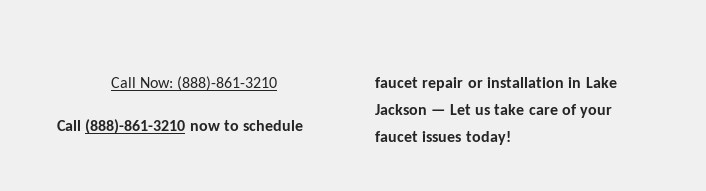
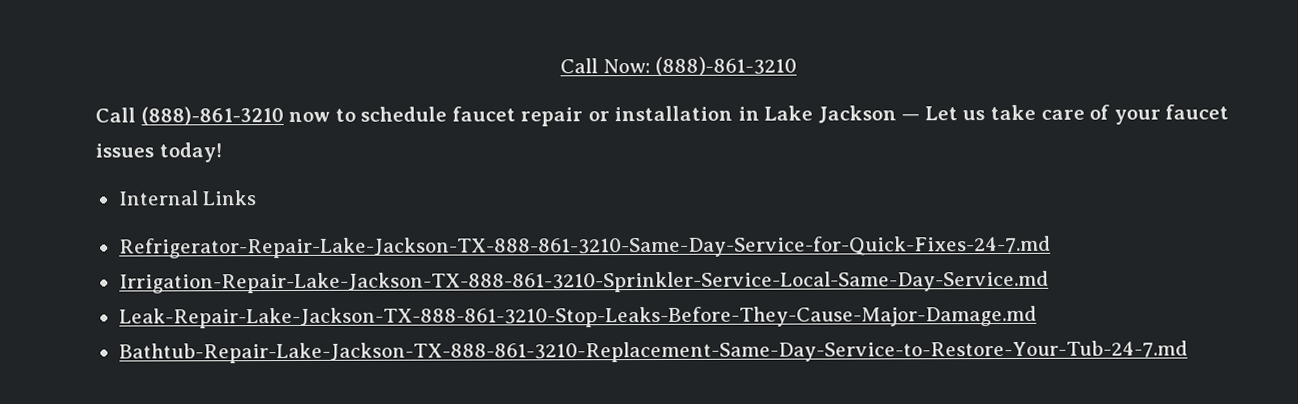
(511, 138) none -> [117,190,258,206] [118,235,1051,259] [118,270,1049,294] [118,305,1037,329] [118,340,1189,364] // Internal Links // Refrigerator-Repair-Lake-Jackson-TX-888-861-3210-Same-Day-Service-for-Quick-Fixes-24-7.md // Irrigation-Repair-Lake-Jackson-TX-888-861-3210-Sprinkler-Service-Local-Same-Day-Service.md // Leak-Repair-Lake-Jackson-TX-888-861-3210-Stop-Leaks-Before-They-Cause-Major-Damage.md // Bathtub-Repair-Lake-Jackson-TX-888-861-3210-Replacement-Same-Day-Service-to-Restore-Your-Tub-24-7.md

